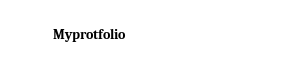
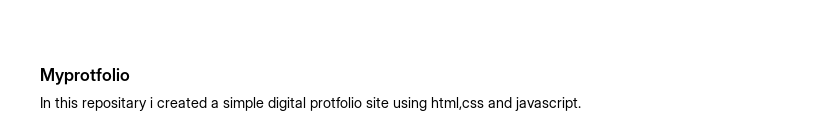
(126, 35) none -> [40,97,581,111] // In this repositary i created a simple digital protfolio site using html,css and javascript.

